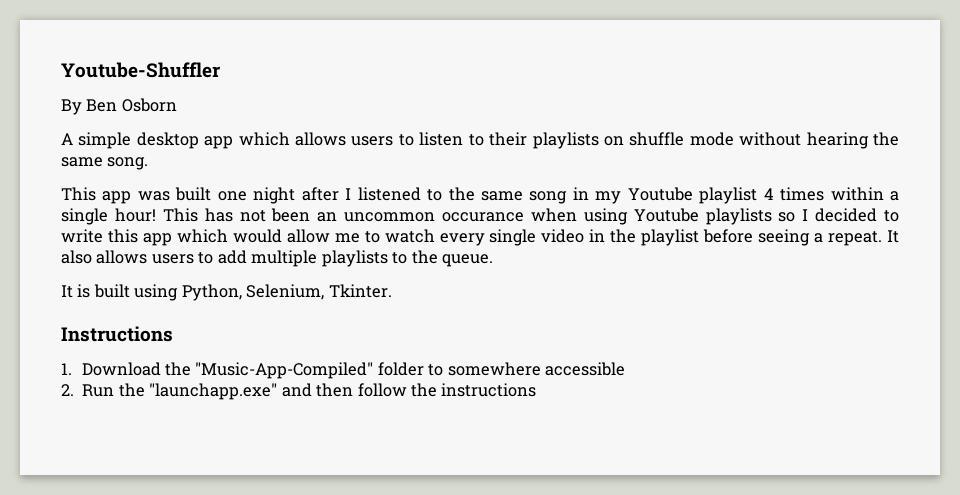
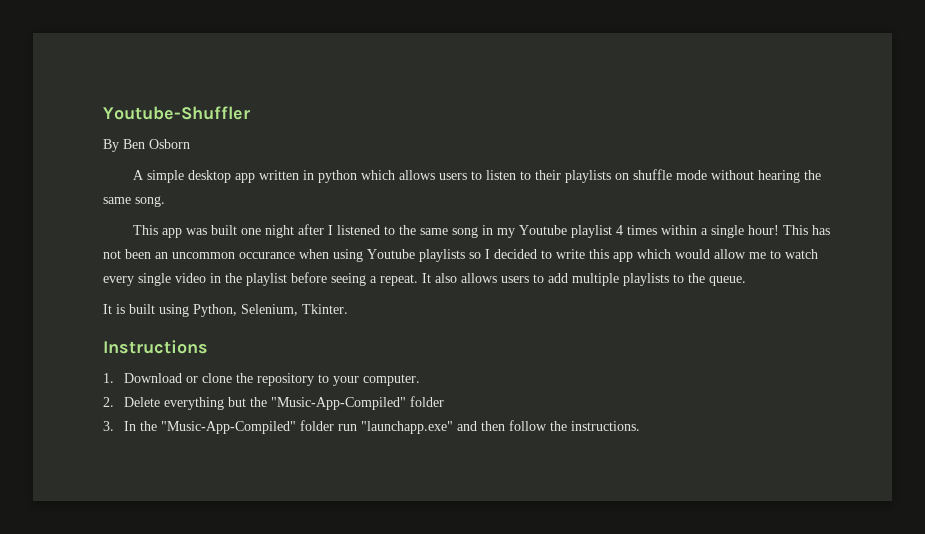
(234, 142) none -> [259,170,358,183] written in python
[165,362,626,379] [61,383,145,397] the "Music-App-Compiled" folder to somewhere accessible // 2. Run the -> [186,373,421,386] [103,396,445,410] [103,420,358,434] or clone the repository to your computer. // 2. Delete everything but the "Music-App-Compiled" folder // 3. In the "Music-App-Compiled" folder run
[441,383,537,397] instructions -> [571,421,641,431] instructions.

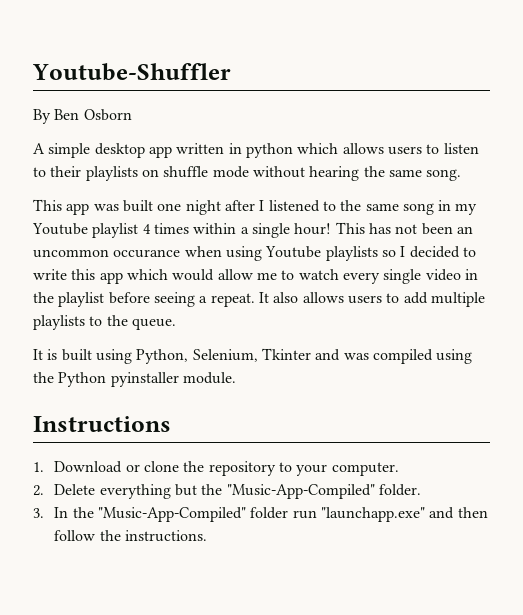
[302,304,348,314] Tkinter. -> [261,348,473,364] [33,372,236,387] Tkinter and was compiled using the Python pyinstaller module.
[410,396,445,407] folder -> [378,484,421,496] folder.

